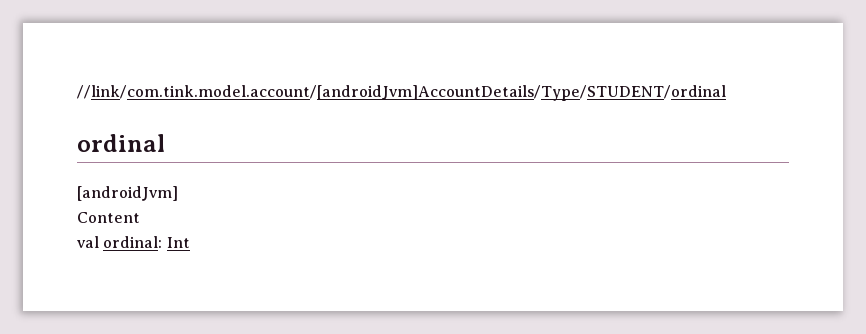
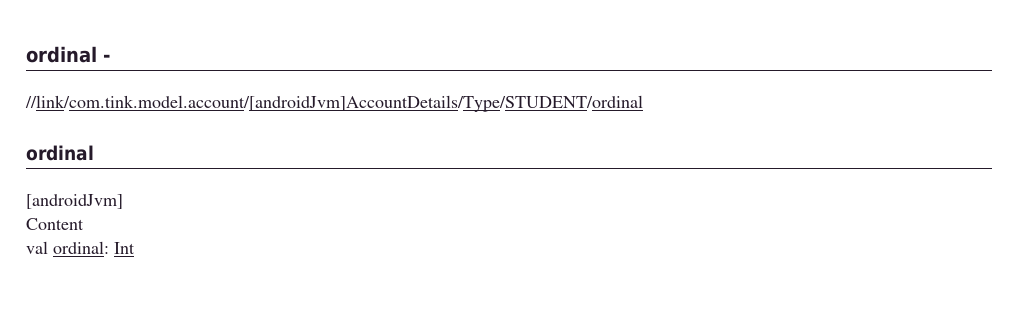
(77, 93) none -> [26,46,110,63] ordinal - //

